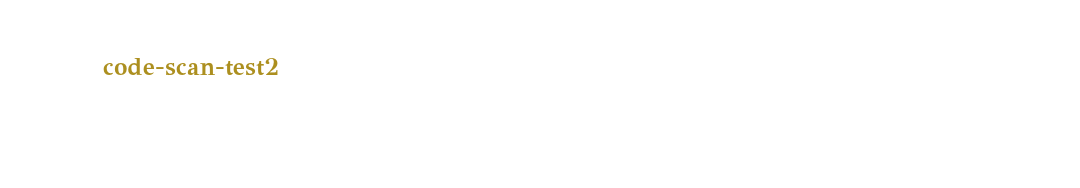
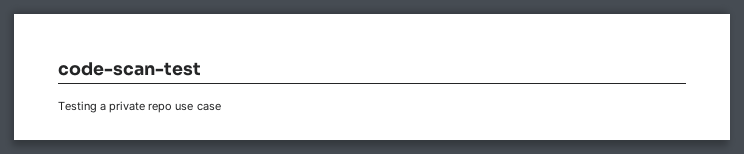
[103,58,279,76] code-scan-test2 -> [58,62,201,76] [58,101,221,113] code-scan-test // Testing a private repo use case

